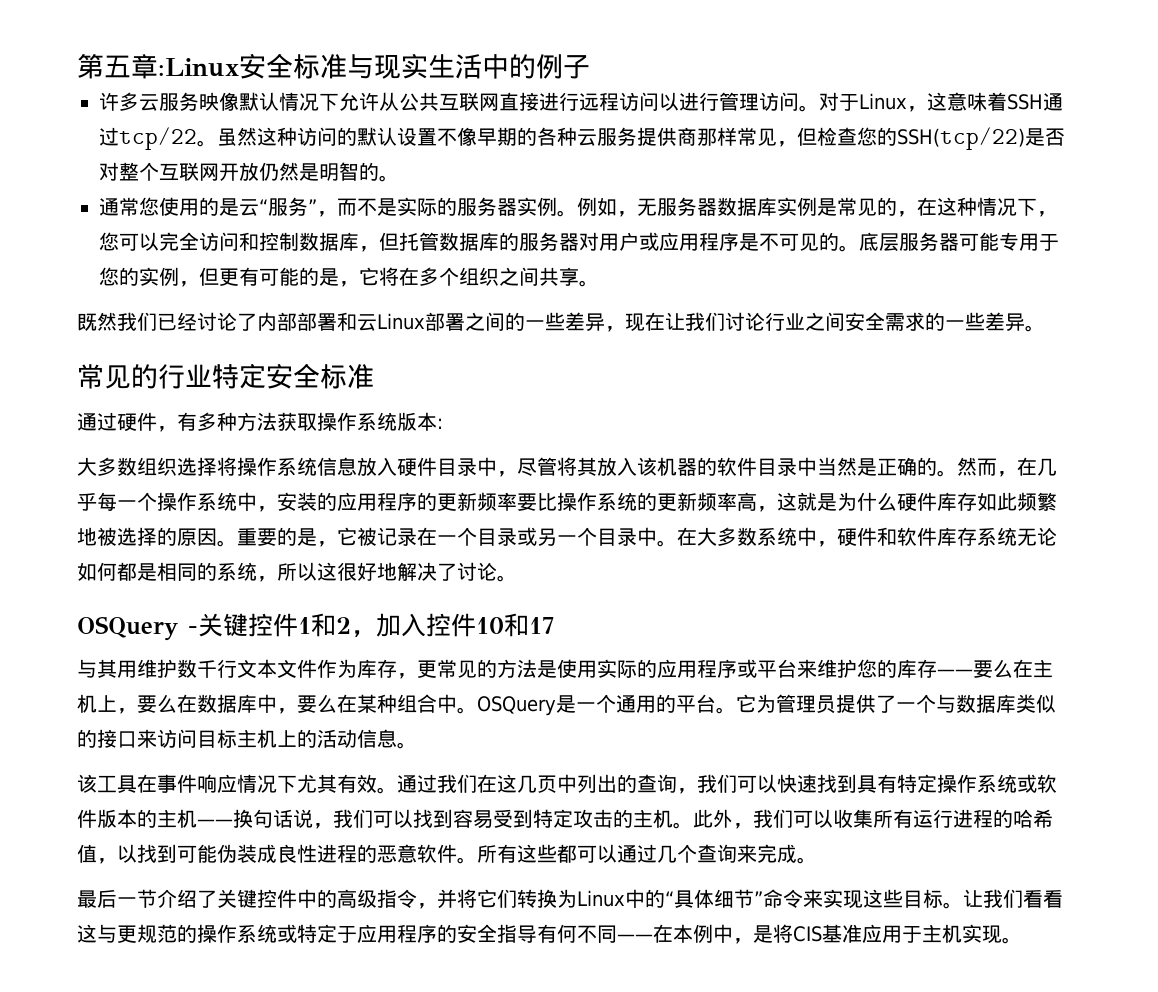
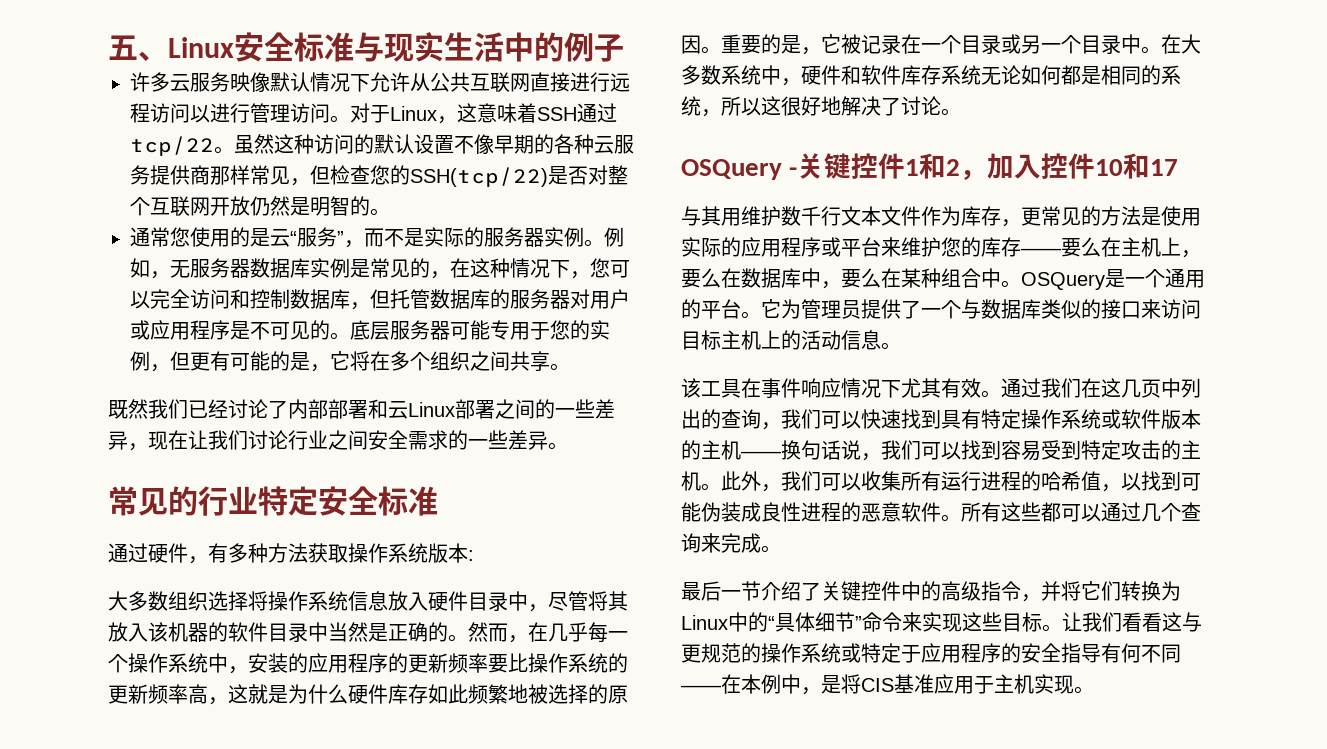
[77,53,239,79] 第五章:Linux -> [108,35,234,61] 五、Linux

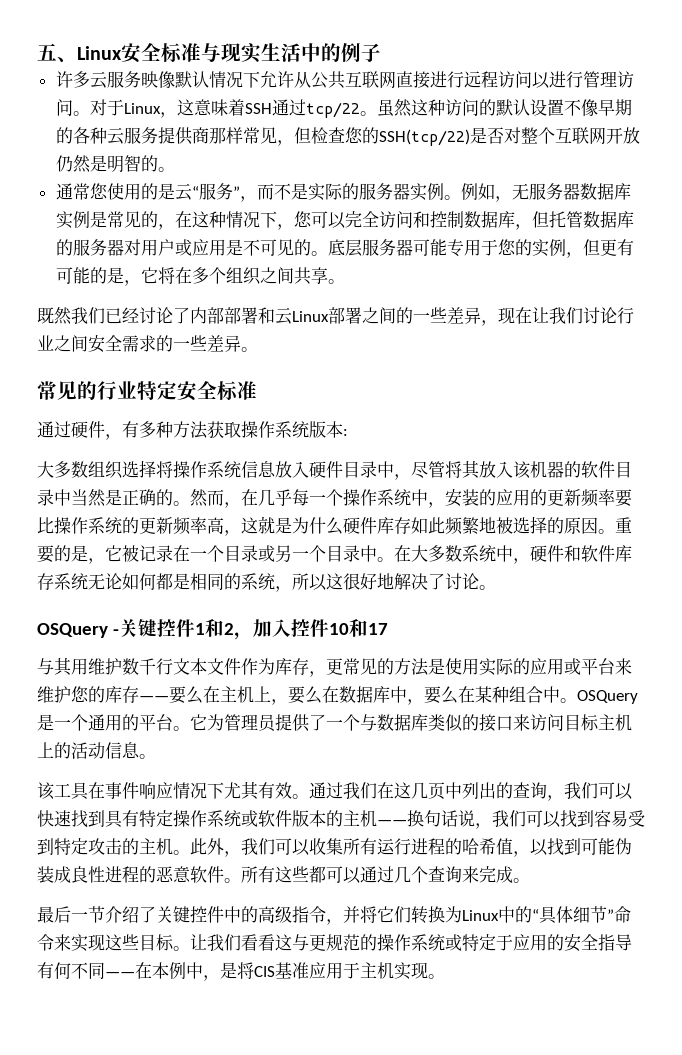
[190,320,230,340] 程序 -> (226, 247) none
[348,653,388,673] 程序 -> (530, 497) none
[781,237,821,257] 程序 -> (564, 666) none
[961,643,1001,663] 程序 -> (547, 942) none

